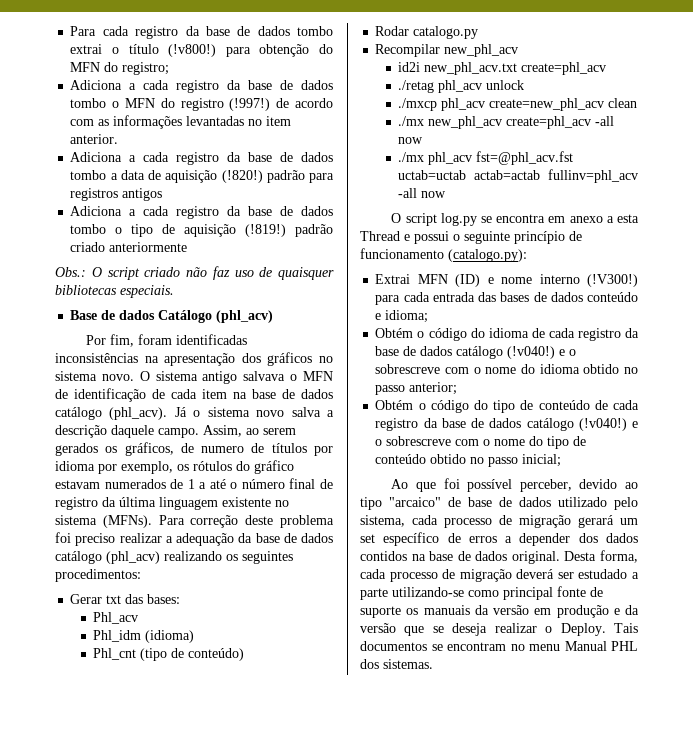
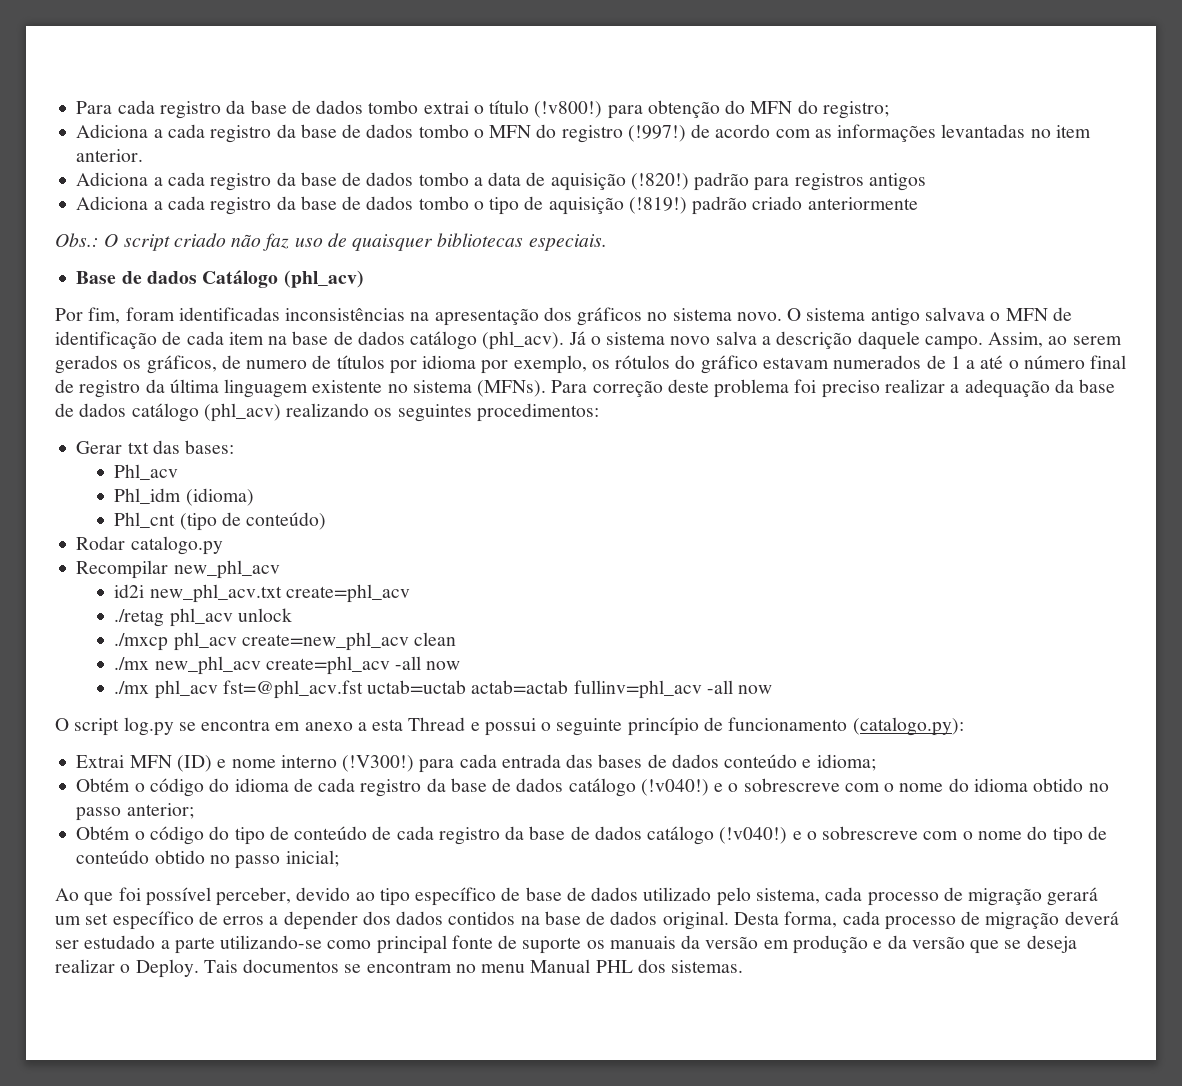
[389,497,441,507] "arcaico" -> [415,887,497,906] específico

